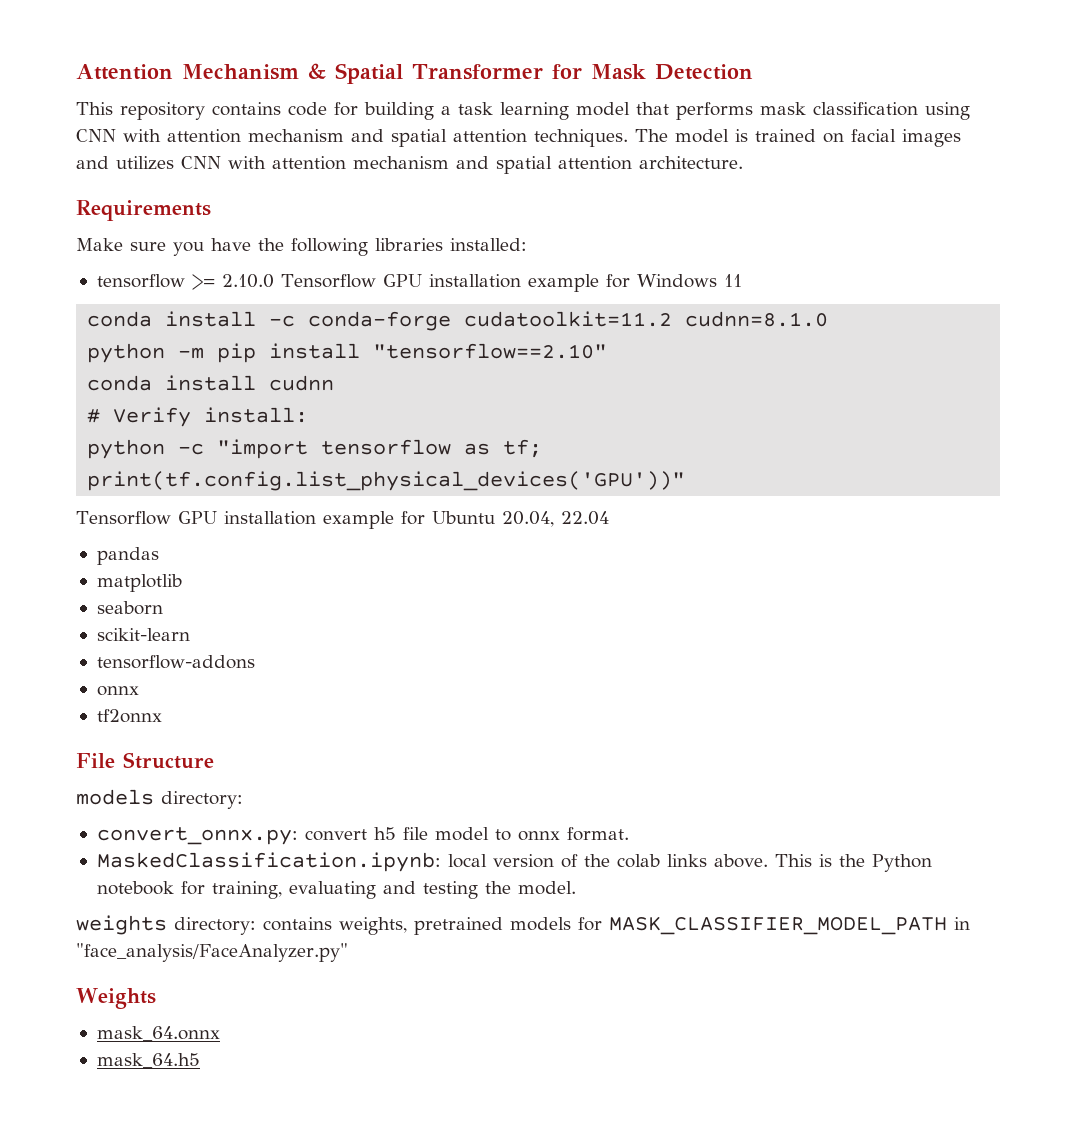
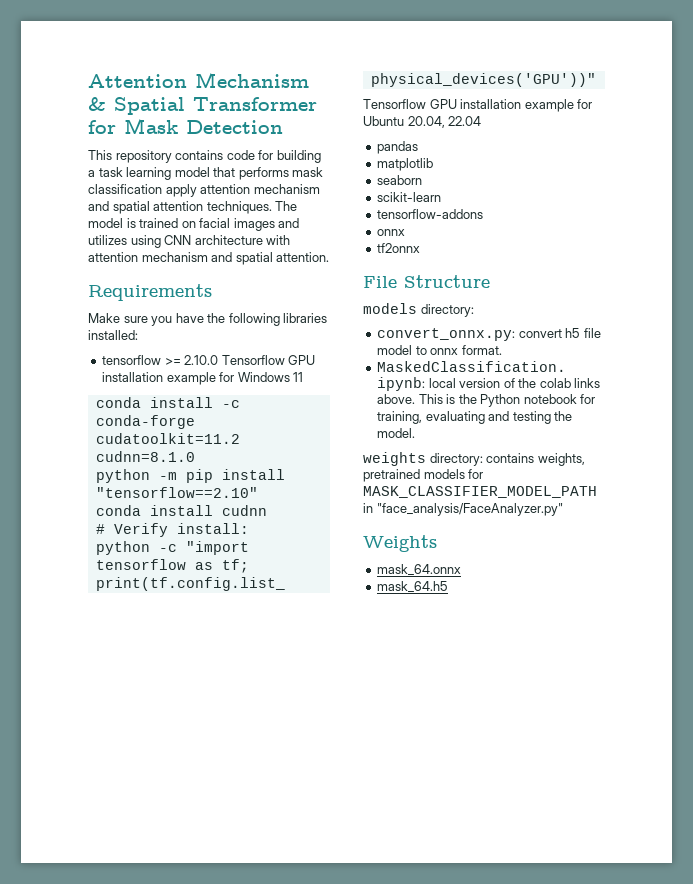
[925,102,970,120] [76,129,161,142] using CNN with -> [165,184,197,197] apply
[181,156,743,174] CNN with attention mechanism and spatial attention architecture. -> [130,235,291,248] [88,252,330,265] using CNN architecture with attention mechanism and spatial attention.

